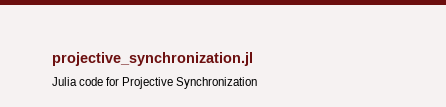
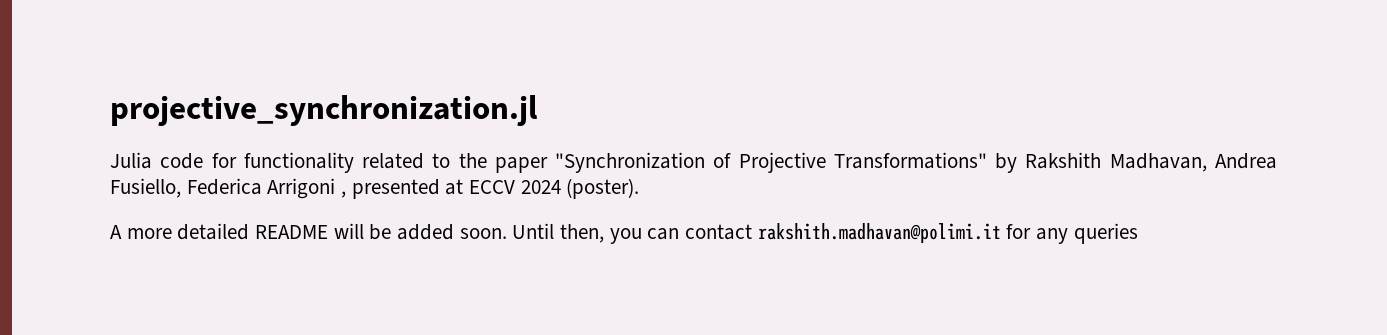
[122,77,258,89] Projective Synchronization -> [243,152,1277,173] [110,178,640,199] [110,223,1138,244] functionality related to the paper "Synchronization of Projective Transformations" by Rakshith Madhavan, Andrea Fusiello, Federica Arrigoni , presented at ECCV 2024 (poster). // A more detailed README will be added soon. Until then, you can contact rakshith.madhavan@polimi.it for any queries

